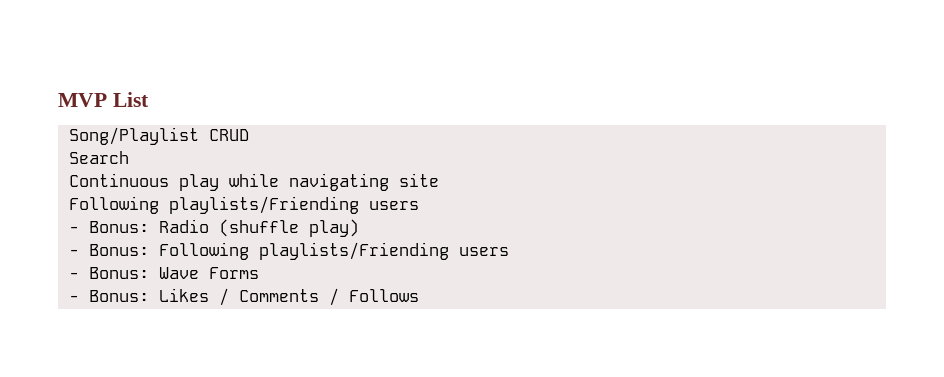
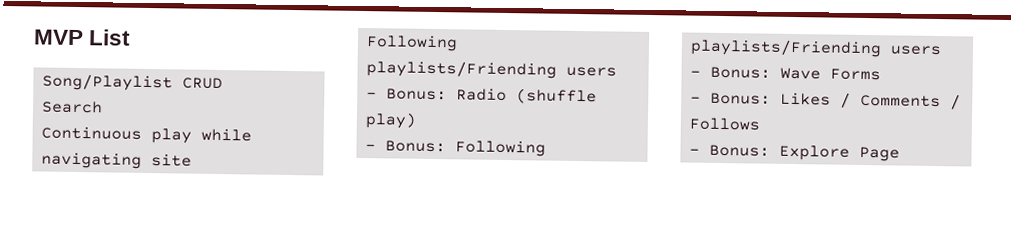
(420, 295) none -> [688,144,900,162] // - Bonus: Explore Page

